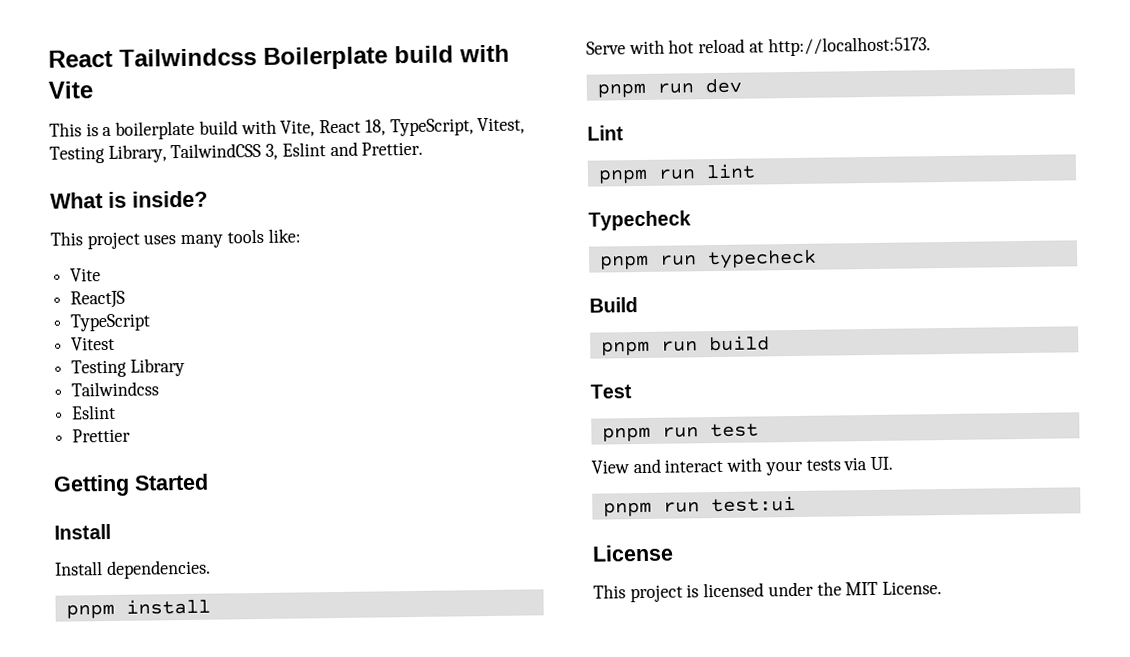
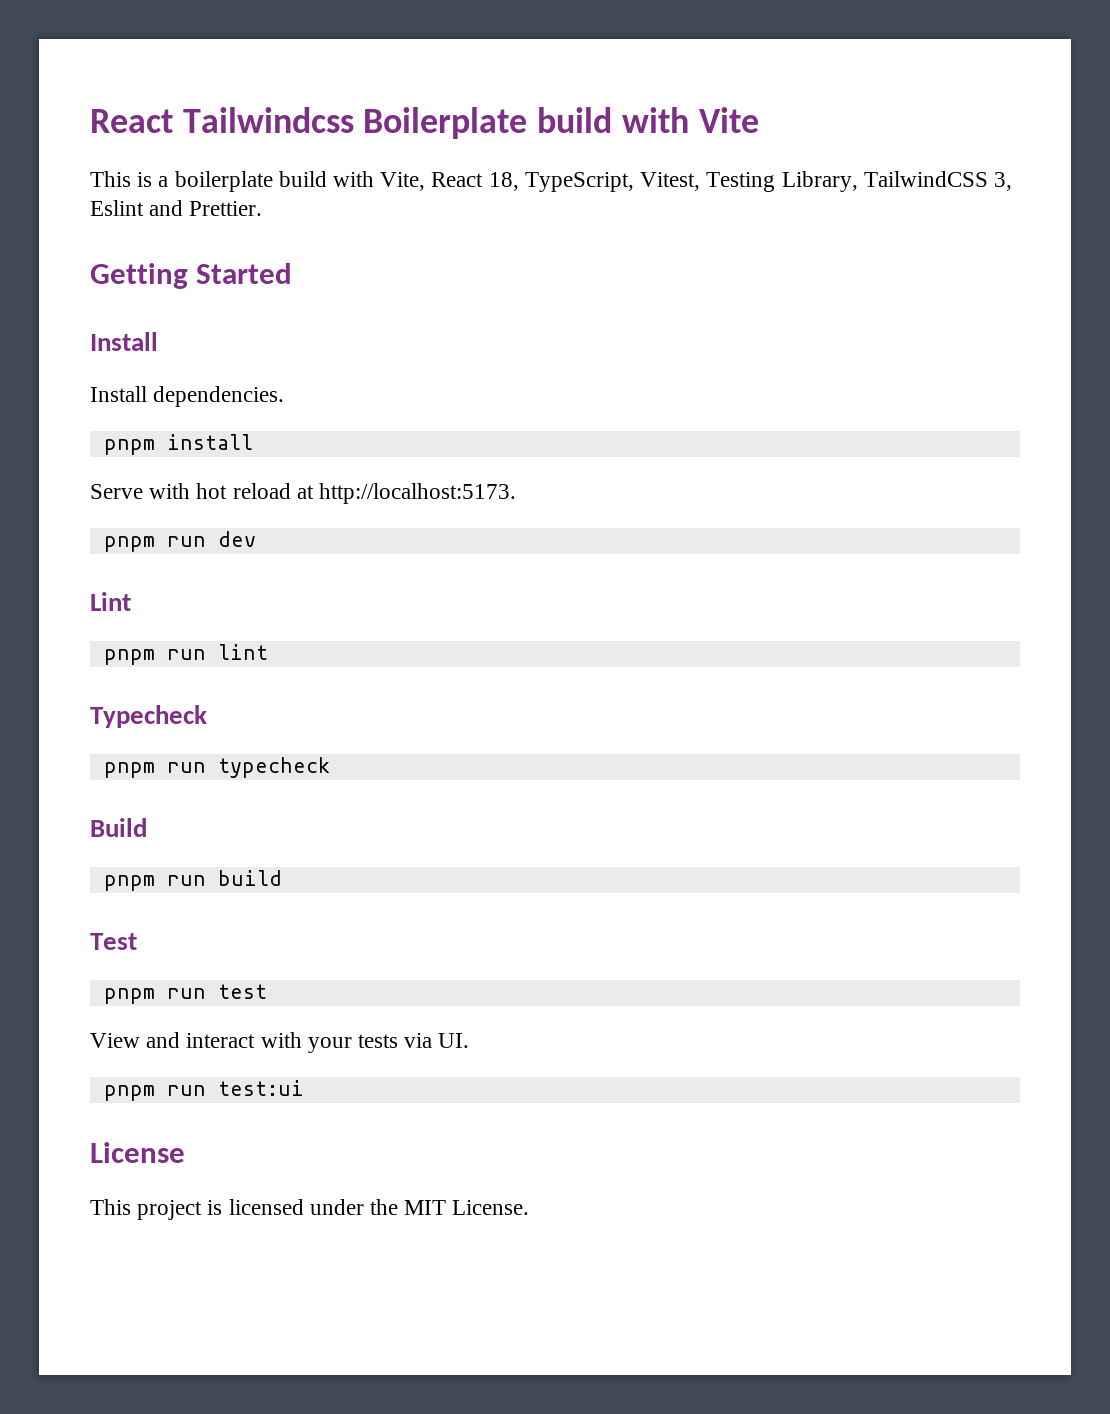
[50,190,208,209] [50,228,301,250] [70,268,102,282] [70,290,126,309] [70,313,151,332] [71,336,116,351] [71,357,185,378] [71,381,160,397] [71,404,117,420] [72,428,132,443] // What is inside? // This project uses many tools like: // Vite // ReactJS // TypeScript // Vitest // Testing Library // Tailwindcss // Eslint // Prettier -> (263, 208) none

